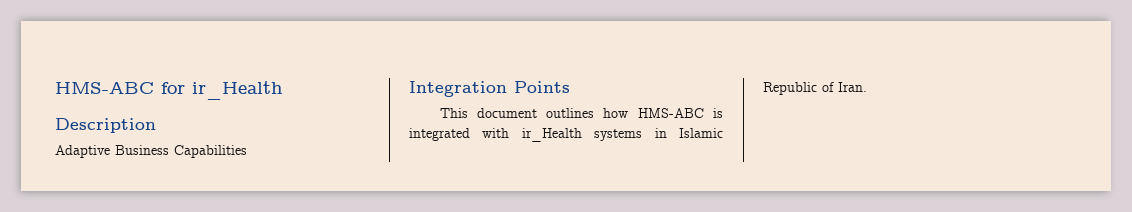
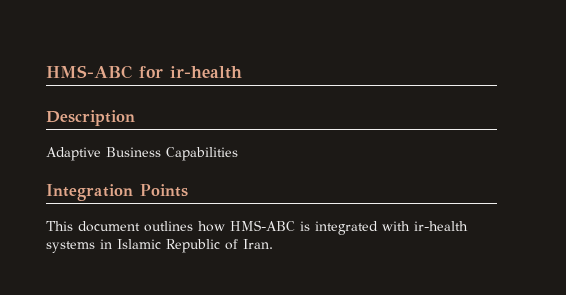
[192,81,283,100] ir_Health -> [170,66,242,79] ir-health
[521,128,582,142] ir_Health -> [414,221,468,231] ir-health

